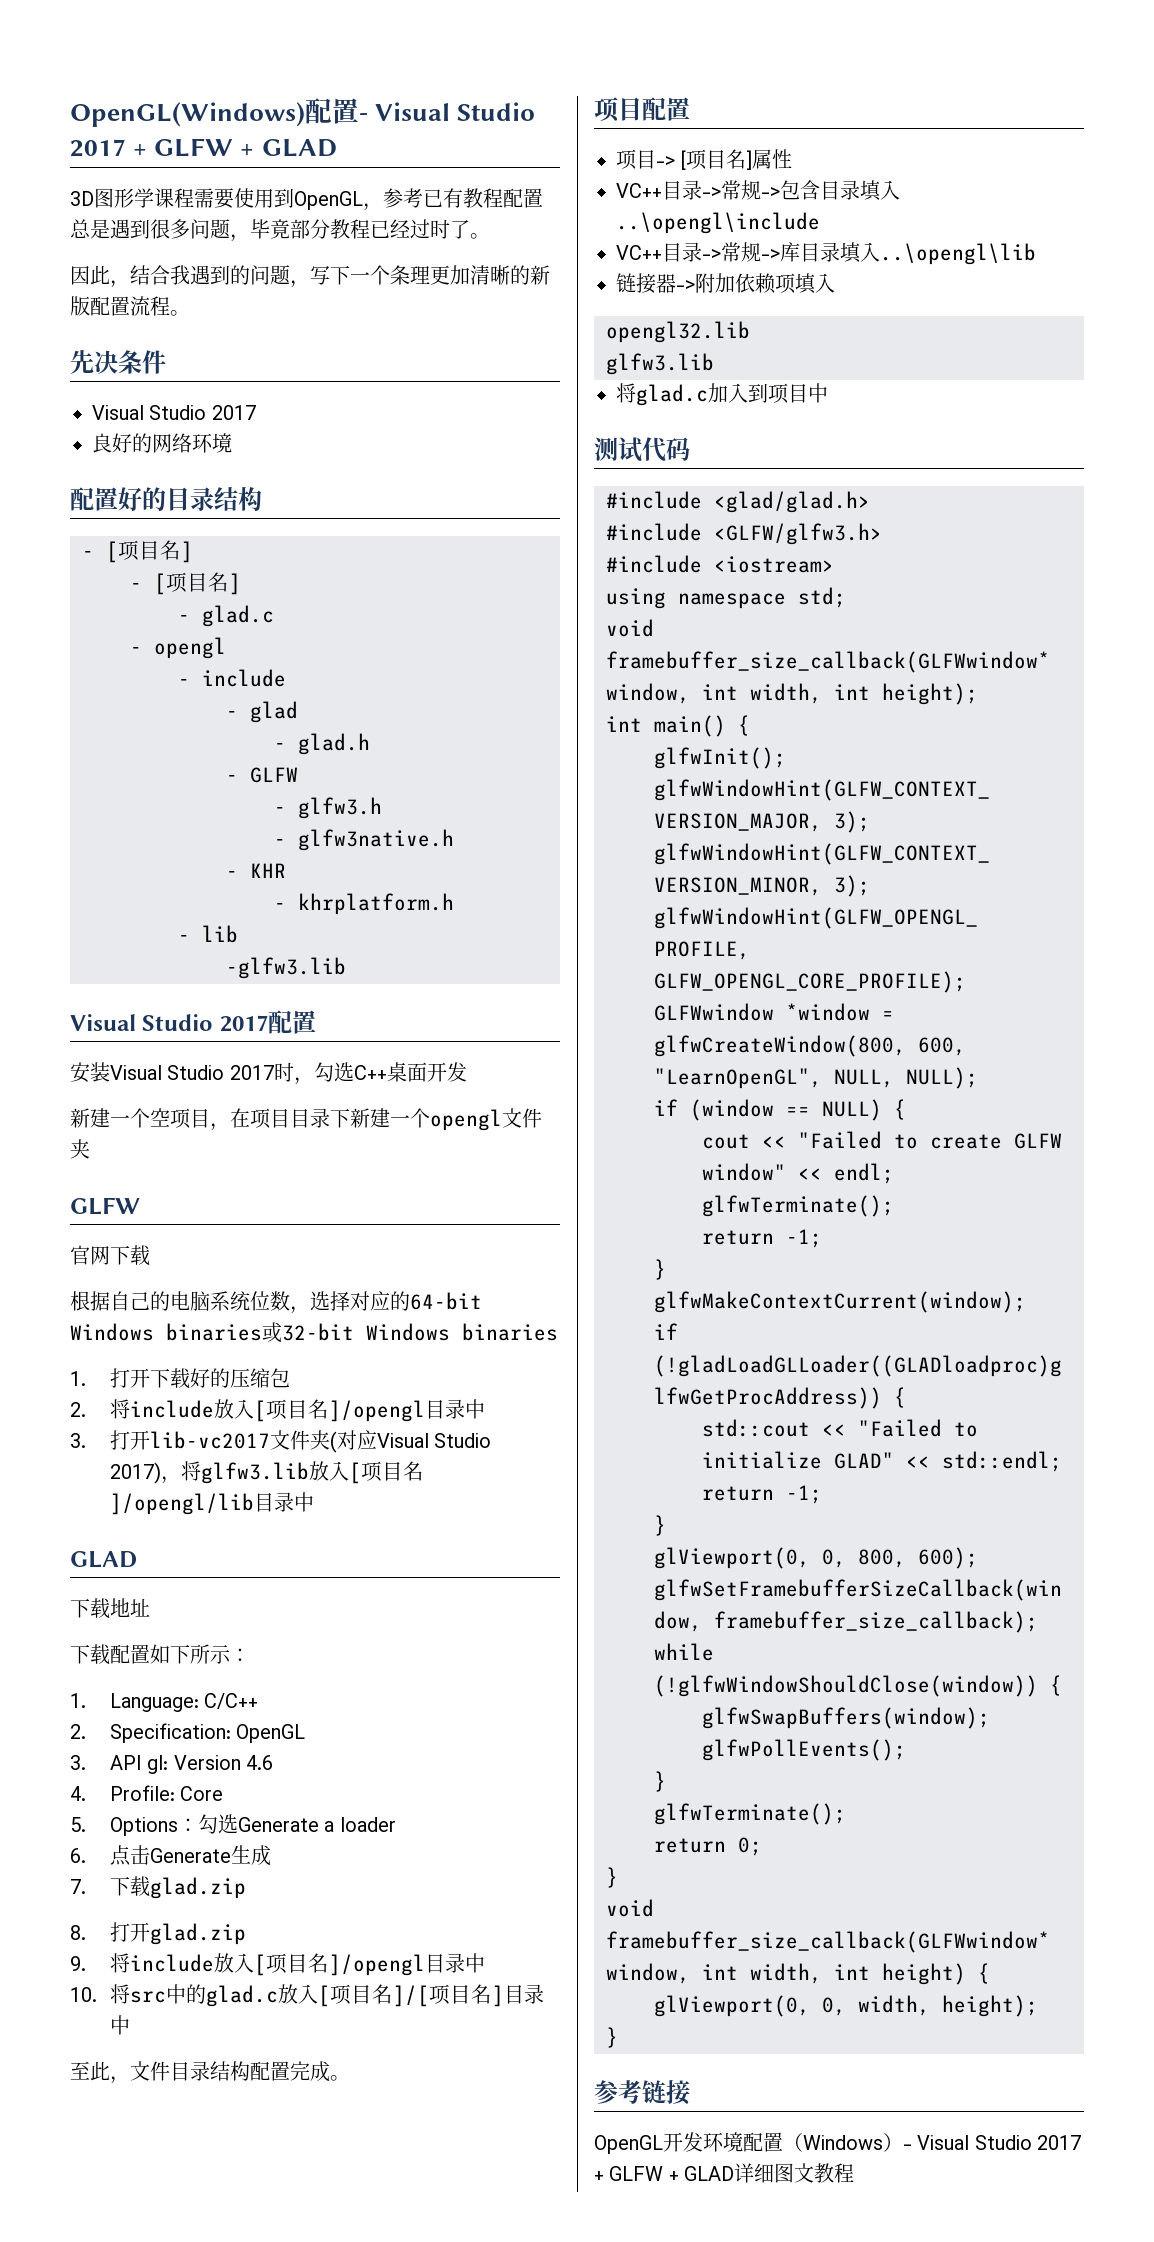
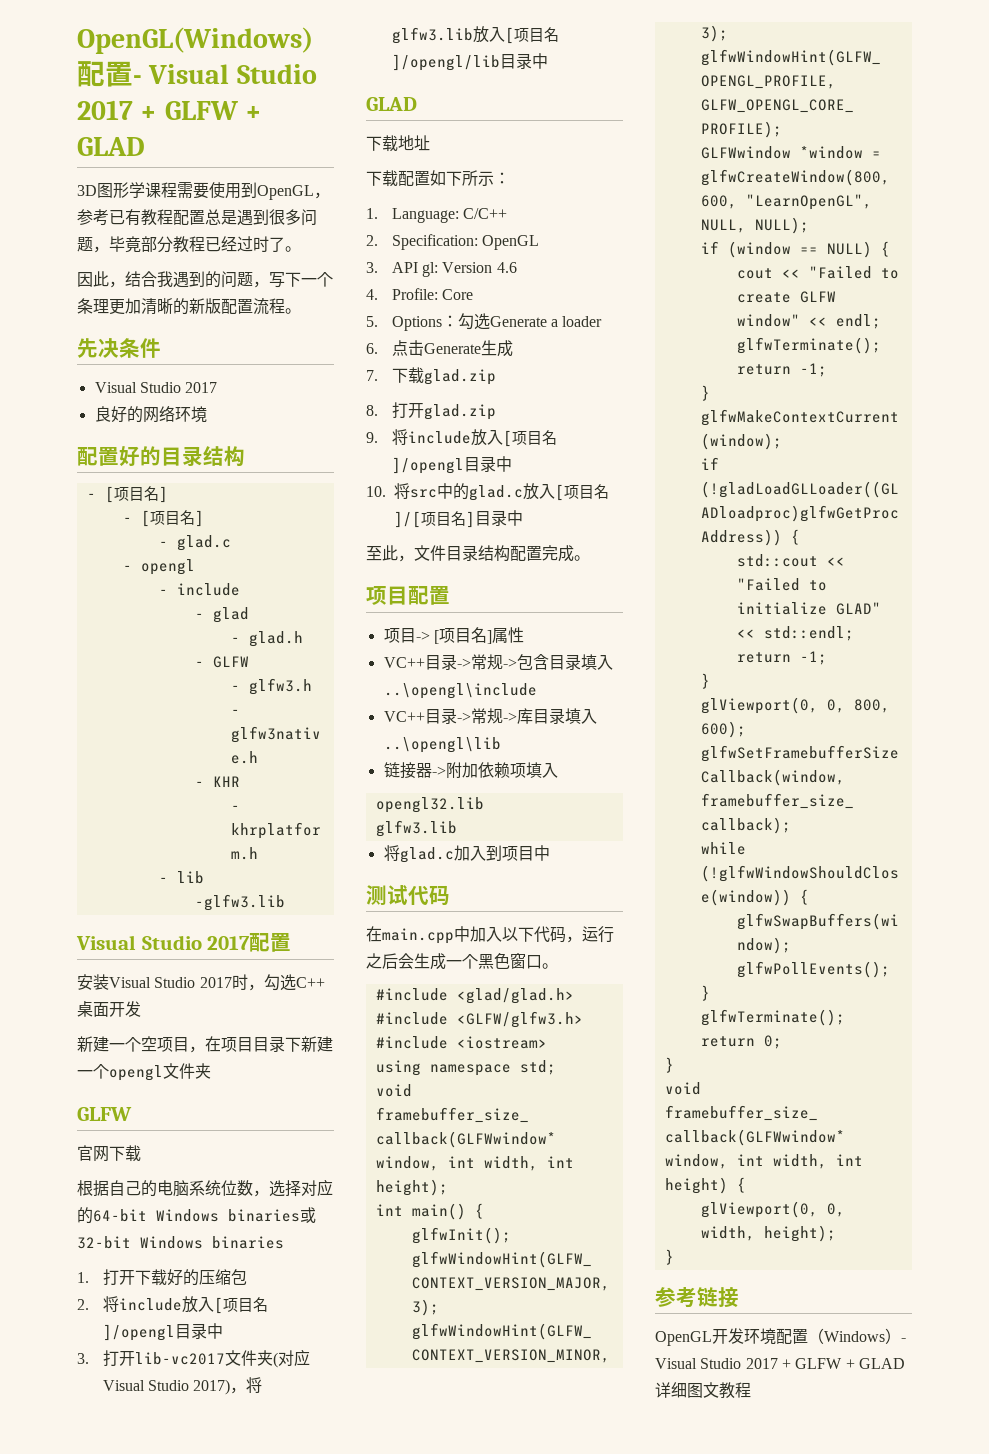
(690, 449) none -> [366,926,614,944] [366,953,558,970] // 在main.cpp中加入以下代码，运行之后会生成一个黑色窗口。

